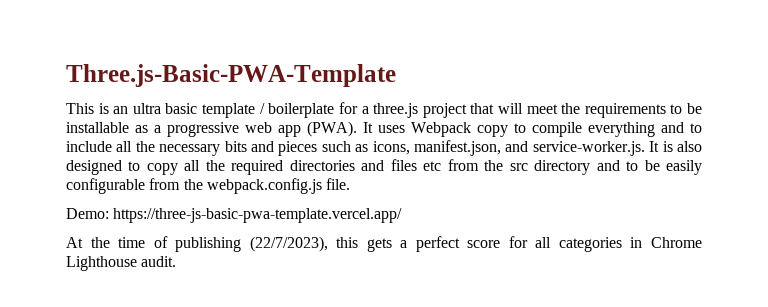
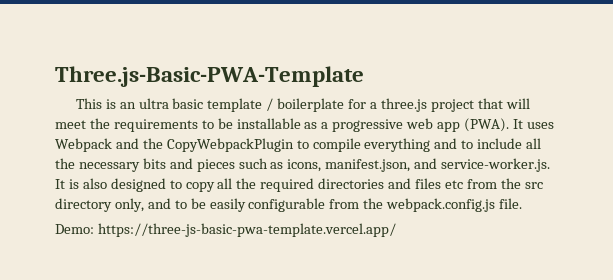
[477,125,508,137] copy -> [115,138,294,152] and the CopyWebpackPlugin
(591, 167) none -> [114,198,144,212] only,
[66,236,703,252] [66,256,177,271] // At the time of publishing (22/7/2023), this gets a perfect score for all categories in Chrome Lighthouse audit. -> (396, 230) none

